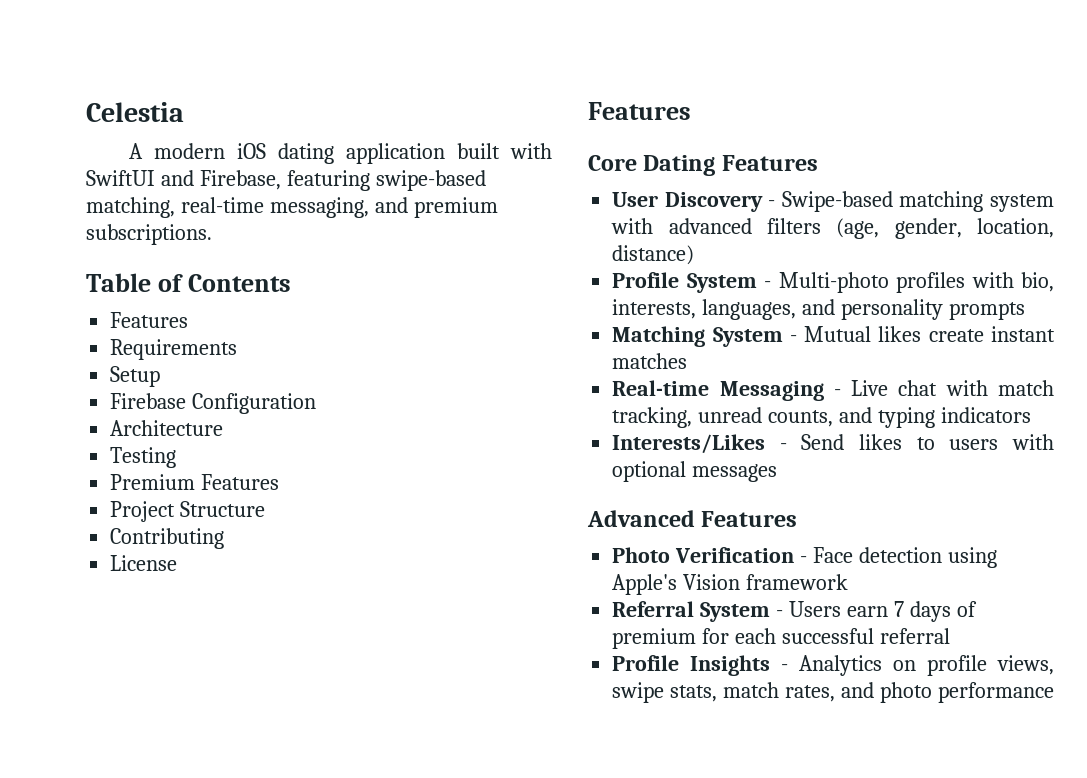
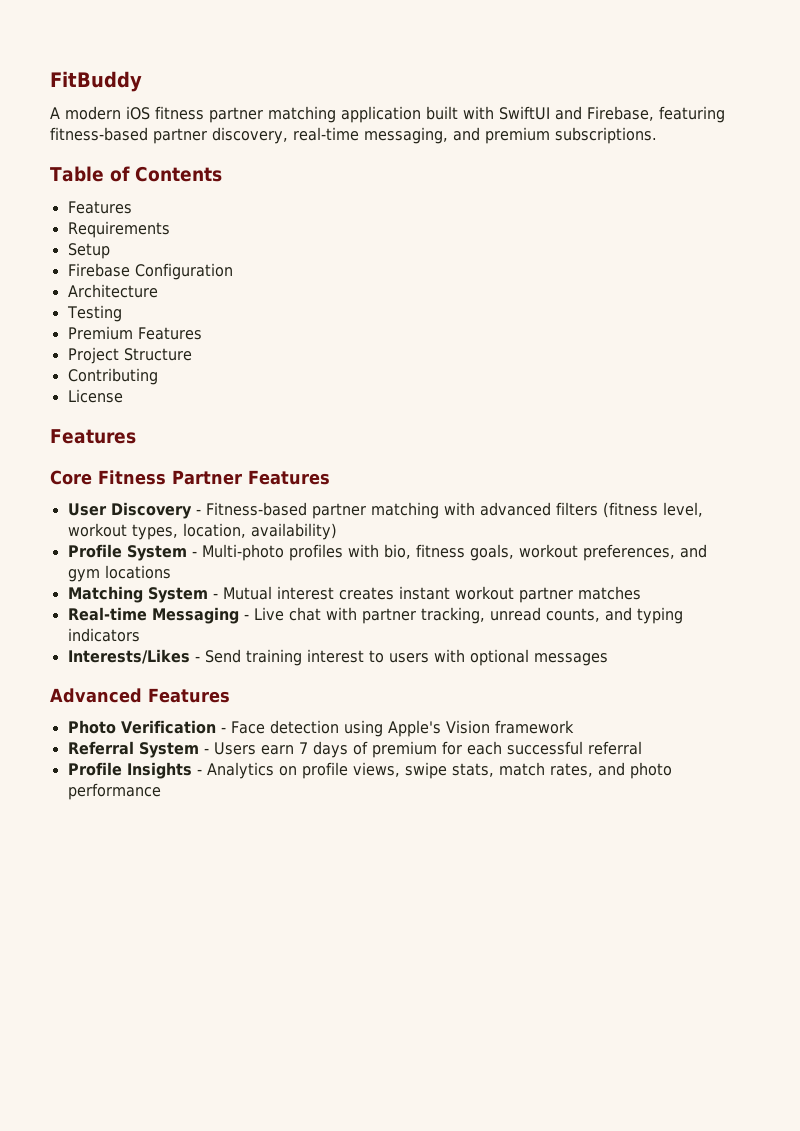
[86,102,184,122] Celestia -> [50,71,142,92] FitBuddy
[277,143,334,164] dating -> [155,106,336,123] fitness partner matching
[375,170,486,191] [86,197,175,218] swipe-based matching, -> [50,127,288,144] fitness-based partner discovery,
[643,155,716,176] Dating -> [98,470,242,485] Fitness Partner
[781,191,1054,212] [611,218,1054,239] [612,245,695,265] Swipe-based matching system with advanced filters (age, gender, location, distance) -> [205,502,703,519] [67,523,337,540] Fitness-based partner matching with advanced filters (fitness level, workout types, location, availability)
[612,299,1025,320] interests, languages, and personality prompts -> [415,544,707,561] [67,565,171,582] fitness goals, workout preferences, and gym locations
[878,326,1055,342] likes create instant -> [276,586,573,603] interest creates instant workout partner
[998,380,1054,396] match -> [361,608,416,624] partner
[859,434,903,450] likes -> [245,649,364,666] training interest

